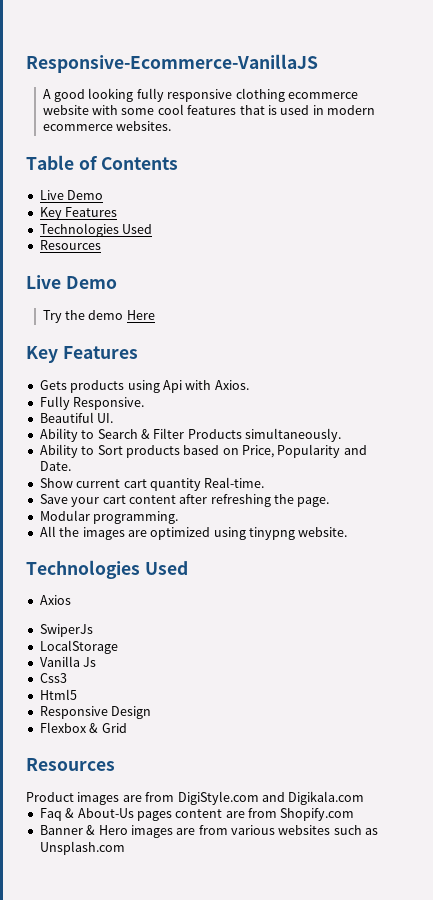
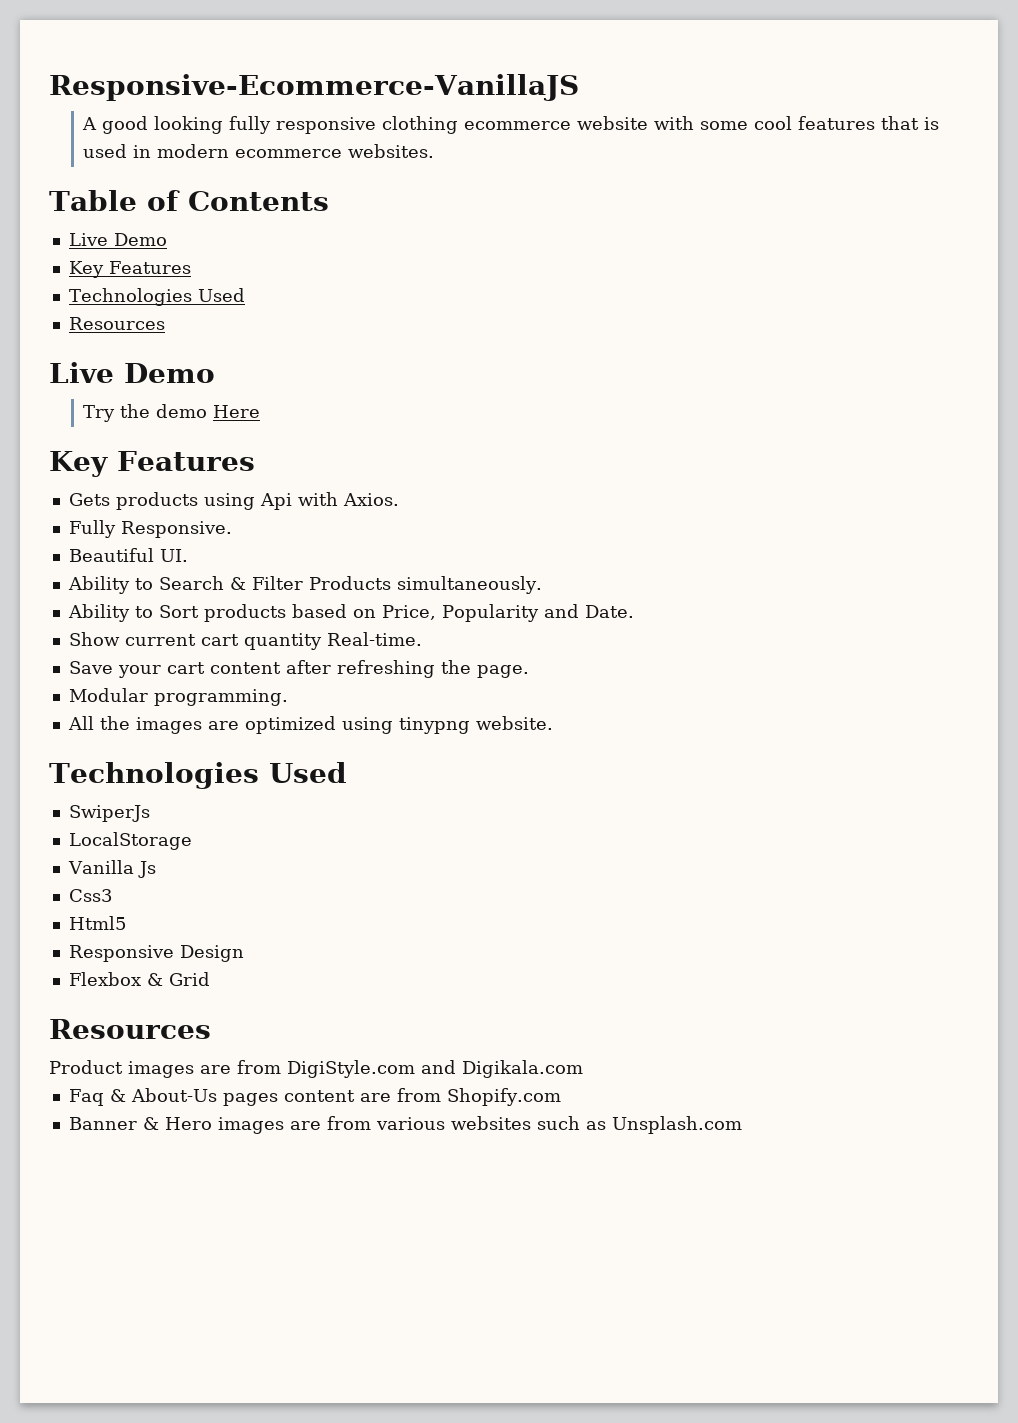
[39,595,71,605] // Axios -> (347, 772) none

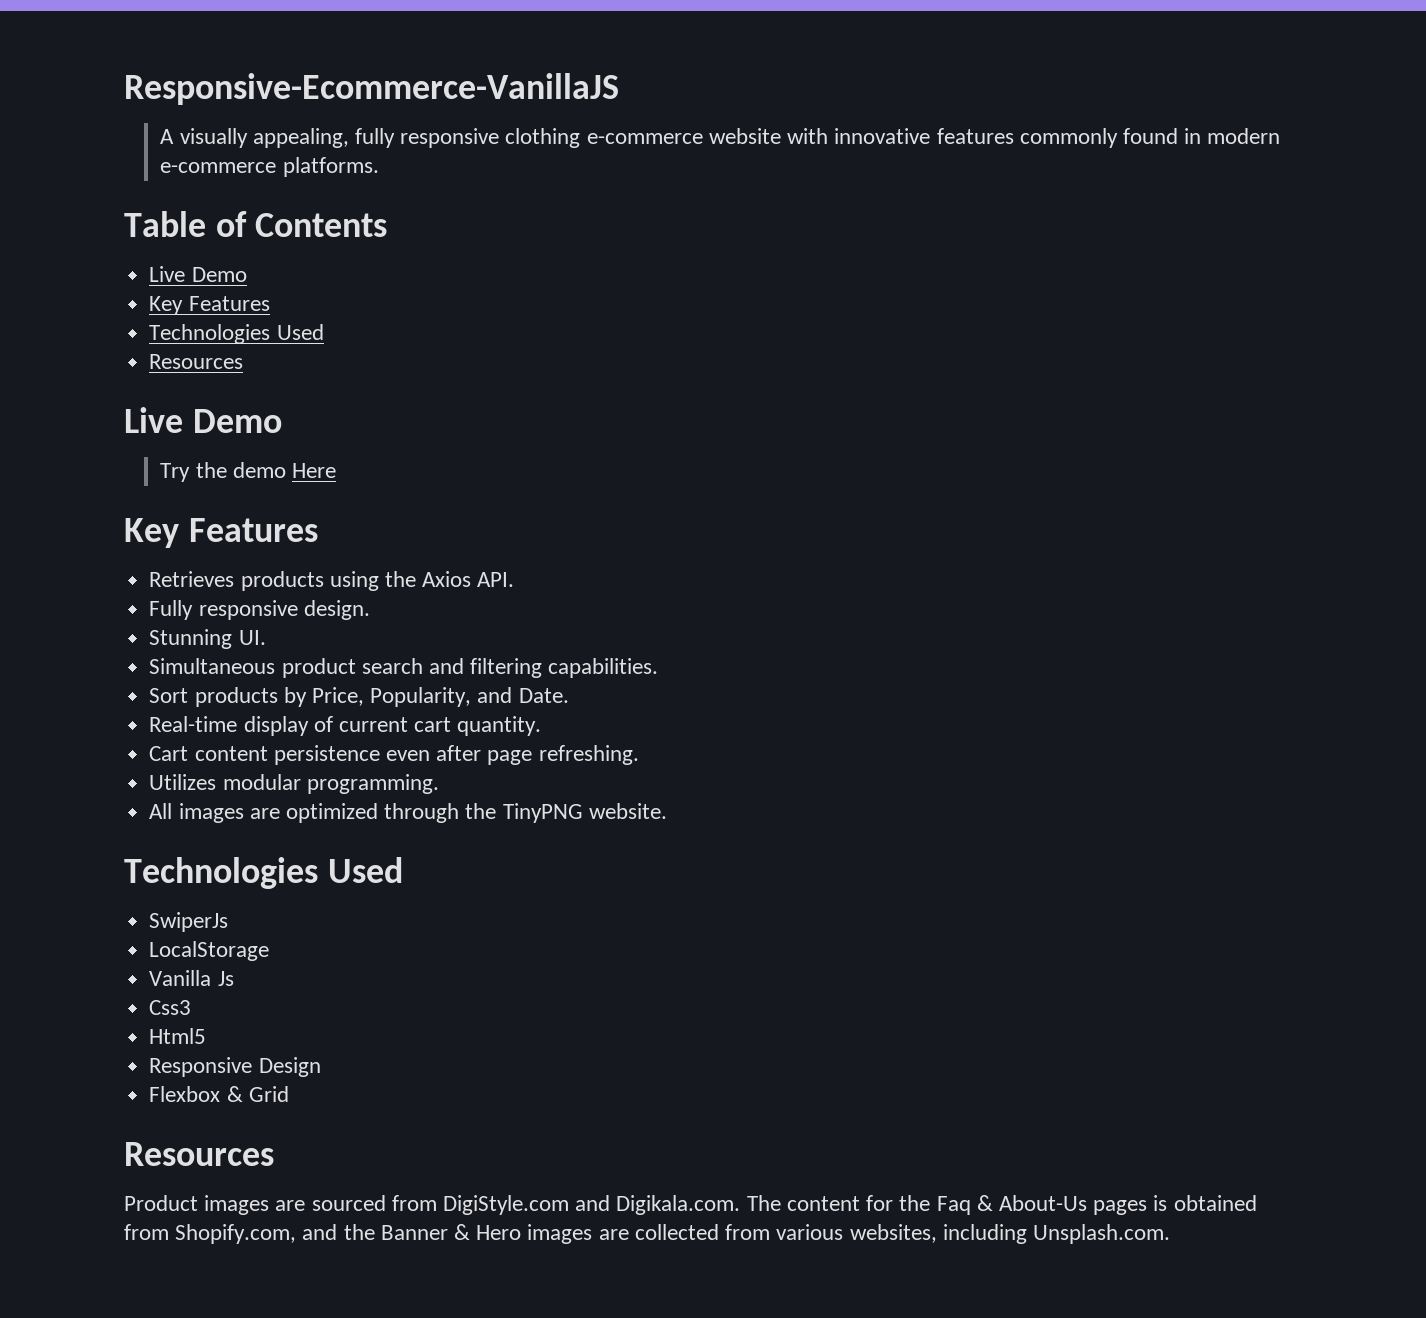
[102,116,224,134] good looking -> [179,128,349,148] visually appealing,
[464,121,572,130] ecommerce -> [586,133,703,144] e-commerce
[700,116,940,130] [83,144,435,158] some cool features that is used in modern ecommerce websites. -> [834,128,1281,148] [160,157,379,177] innovative features commonly found in modern e-commerce platforms.
[68,493,110,506] Gets -> [149,571,235,587] Retrieves
[259,492,399,510] [68,520,232,538] [68,548,188,562] [67,576,542,594] [67,604,634,622] [68,632,422,650] [68,660,529,678] [68,688,148,702] Api with Axios. // Fully Responsive. // Beautiful UI. // Ability to Search & Filter Products simultaneously. // Ability to Sort products based on Price, Popularity and Date. // Show current cart quantity Real-time. // Save your cart content after refreshing the page. // Modular -> [384,571,515,587] [149,600,370,620] [149,629,266,649] [149,658,659,678] [149,687,569,707] [149,716,542,736] [149,745,639,765] [149,774,301,790] the Axios API. // Fully responsive design. // Stunning UI. // Simultaneous product search and filtering capabilities. // Sort products by Price, Popularity, and Date. // Real-time display of current cart quantity. // Cart content persistence even after page refreshing. // Utilizes modular
[99,716,130,730] the -> (173, 811) none
[341,717,470,734] using tinypng -> [384,803,583,823] through the TinyPNG
(231, 1069) none -> [311,1195,386,1211] sourced
[462,1060,583,1078] [68,1088,561,1106] Digikala.com // Faq & About-Us pages content are from Shopify.com // -> [616,1195,1257,1215] [124,1224,375,1244] Digikala.com. The content for the Faq & About-Us pages is obtained from Shopify.com, and the
(321, 1125) none -> [634,1224,719,1240] collected
[450,1116,742,1134] websites such as Unsplash.com -> [849,1224,1170,1244] websites, including Unsplash.com.

